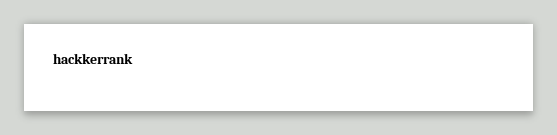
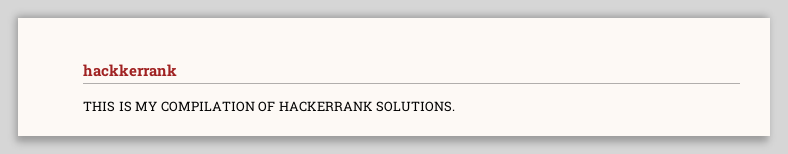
(133, 58) none -> [83,101,456,112] // THIS IS MY COMPILATION OF HACKERRANK SOLUTIONS.

